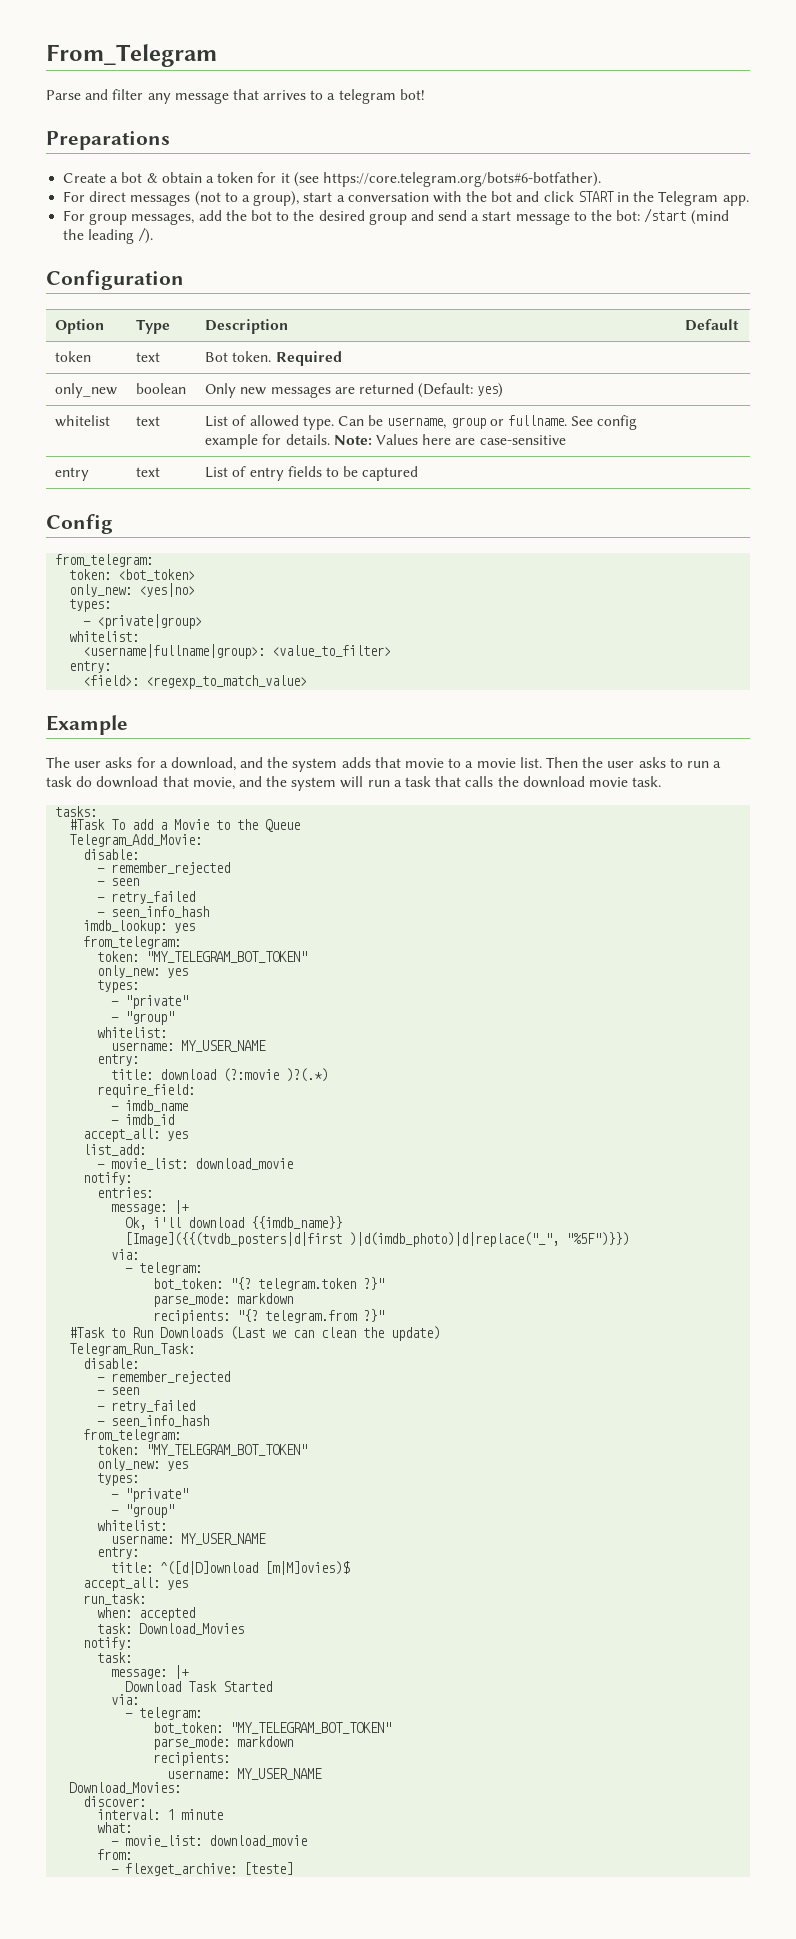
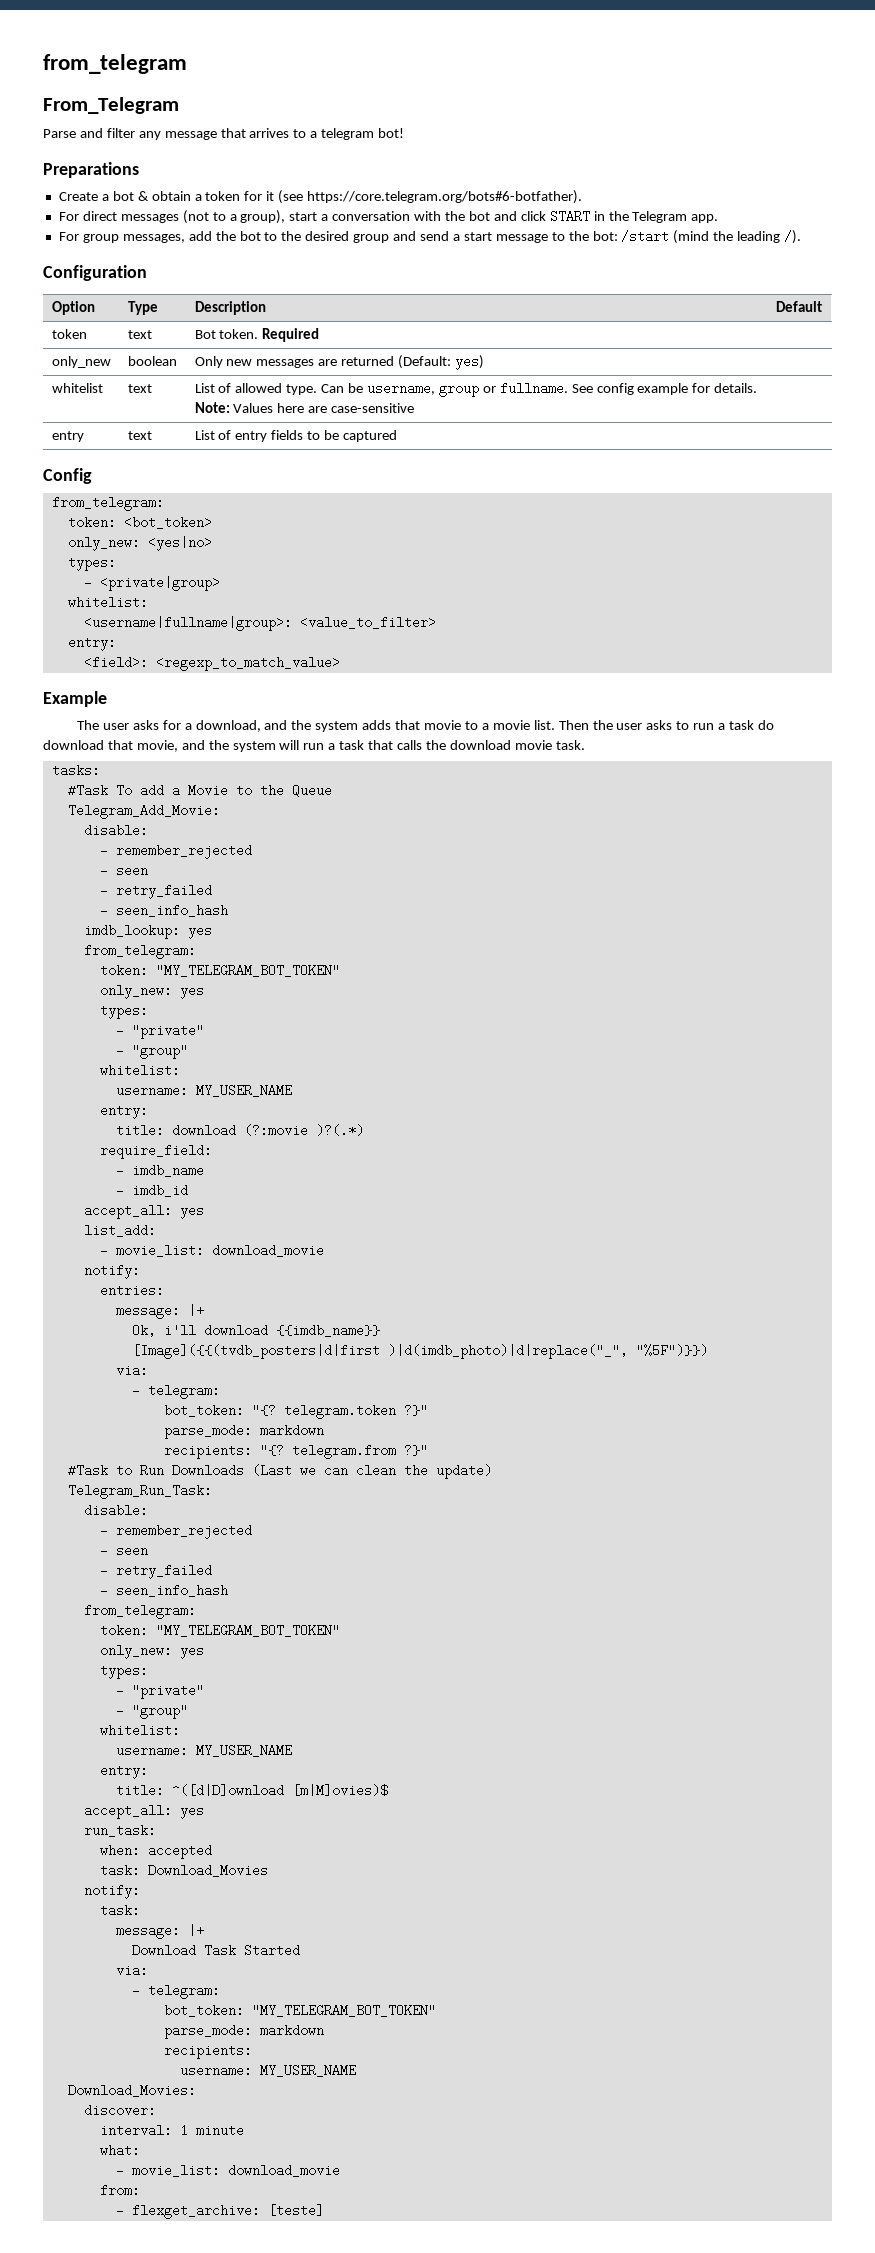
(46, 55) none -> [43,54,187,74] from_telegram //

